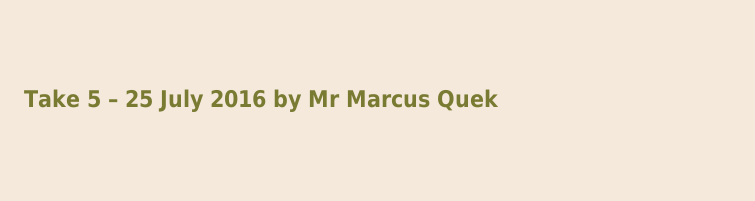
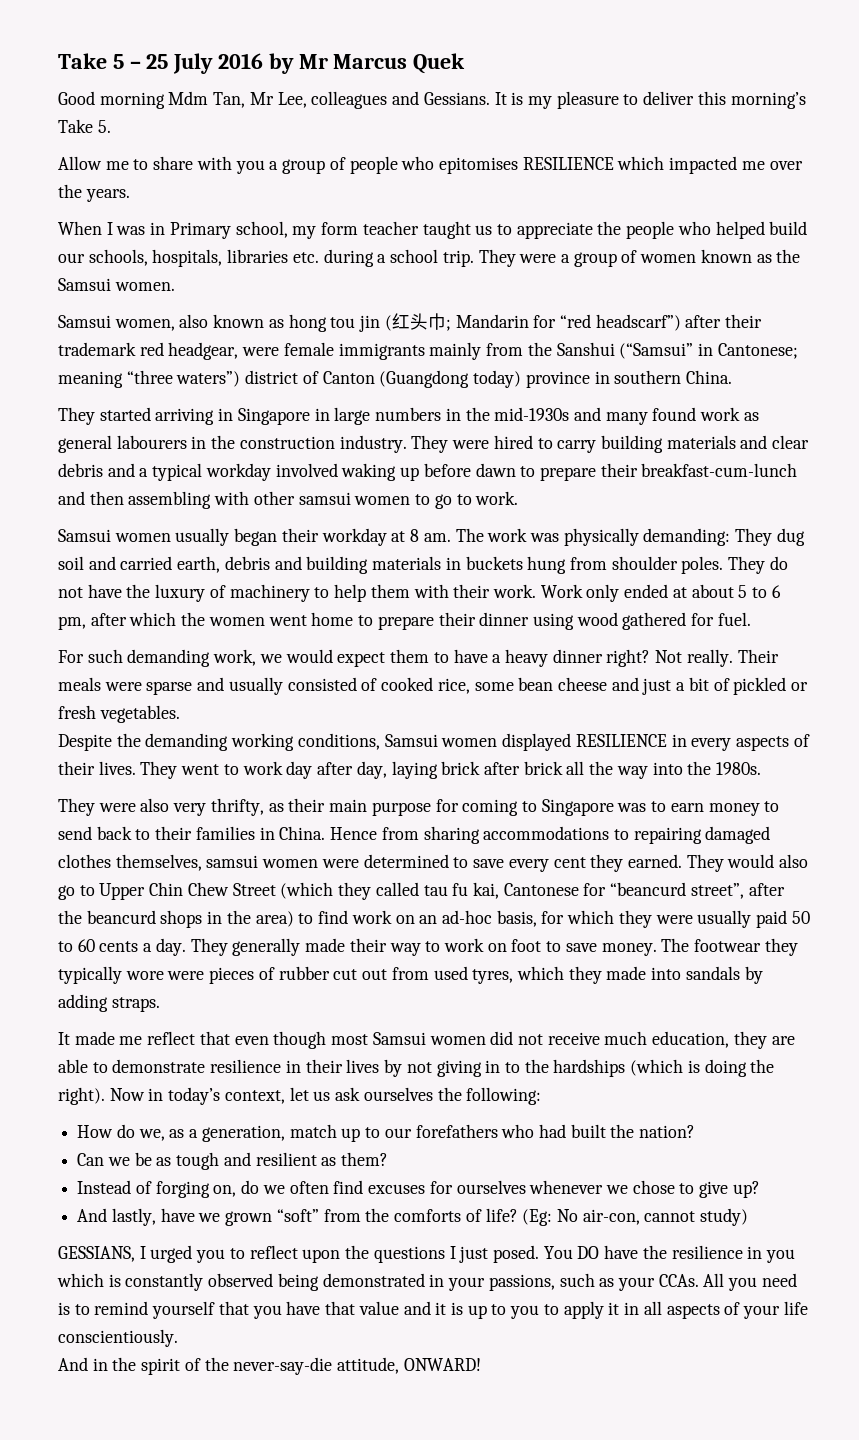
(499, 100) none -> [58,91,806,109] [58,119,111,133] [58,156,803,174] [58,184,130,202] [58,221,808,239] [58,249,801,267] [58,278,175,291] [58,313,763,332] [58,342,798,360] [58,370,732,388] [58,407,759,425] [58,435,810,453] [58,463,798,481] [58,491,519,509] [58,528,805,546] [58,556,788,574] [58,584,781,602] [58,612,751,630] [58,649,779,667] [58,677,809,695] [58,705,180,723] [58,733,810,751] [58,761,762,779] [58,798,780,816] [58,826,771,844] [58,854,809,872] [58,882,785,900] [58,910,810,928] [58,938,798,956] [58,966,763,984] [58,994,160,1012] [58,1031,795,1049] [58,1059,775,1077] [58,1087,542,1105] [77,1124,696,1142] [77,1152,389,1170] [77,1180,760,1198] [77,1208,749,1226] [58,1245,796,1263] [57,1273,797,1291] [58,1301,808,1319] [58,1329,178,1347] [58,1357,481,1375] // Good morning Mdm Tan, Mr Lee, colleagues and Gessians. It is my pleasure to deliver this morning’s Take 5. // Allow me to share with you a group of people who epitomises RESILIENCE which impacted me over the years. // When I was in Primary school, my form teacher taught us to appreciate the people who helped build our schools, hospitals, libraries etc. during a school trip. They were a group of women known as the Samsui women. // Samsui women, also known as hong tou jin (红头巾; Mandarin for “red headscarf”) after their trademark red headgear, were female immigrants mainly from the Sanshui (“Samsui” in Cantonese; meaning “three waters”) district of Canton (Guangdong today) province in southern China. // They started arriving in Singapore in large numbers in the mid-1930s and many found work as general labourers in the construction industry. They were hired to carry building materials and clear debris and a typical workday involved waking up before dawn to prepare their breakfast-cum-lunch and then assembling with other samsui women to go to work. // Samsui women usually began their workday at 8 am. The work was physically demanding: They dug soil and carried earth, debris and building materials in buckets hung from shoulder poles. They do not have the luxury of machinery to help them with their work. Work only ended at about 5 to 6 pm, after which the women went home to prepare their dinner using wood gathered for fuel. // For such demanding work, we would expect them to have a heavy dinner right? Not really. Their meals were sparse and usually consisted of cooked rice, some bean cheese and just a bit of pickled or fresh vegetables. // Despite the demanding working conditions, Samsui women displayed RESILIENCE in every aspects of their lives. They went to work day after day, laying brick after brick all the way into the 1980s. // They were also very thrifty, as their main purpose for coming to Singapore was to earn money to send back to their families in China. Hence from sharing accommodations to repairing damaged clothes themselves, samsui women were determined to save every cent they earned. They would also go to Upper Chin Chew Street (which they called tau fu kai, Cantonese for “beancurd street”, after the beancurd shops in the area) to find work on an ad-hoc basis, for which they were usually paid 50 to 60 cents a day. They generally made their way to work on foot to save money. The footwear they typically wore were pieces of rubber cut out from used tyres, which they made into sandals by adding straps. // It made me reflect that even though most Samsui women did not receive much education, they are able to demonstrate resilience in their lives by not giving in to the hardships (which is doing the right). Now in today’s context, let us ask ourselves the following: // How do we, as a generation, match up to our forefathers who had built the nation? // Can we be as tough and resilient as them? // Instead of forging on, do we often find excuses for ourselves whenever we chose to give up? // And lastly, have we grown “soft” from the comforts of life? (Eg: No air-con, cannot study) // GESSIANS, I urged you to reflect upon the questions I just posed. You DO have the resilience in you which is constantly observed being demonstrated in your passions, such as your CCAs. All you need is to remind yourself that you have that value and it is up to you to apply it in all aspects of your life conscientiously. // And in the spirit of the never-say-die attitude, ONWARD!

